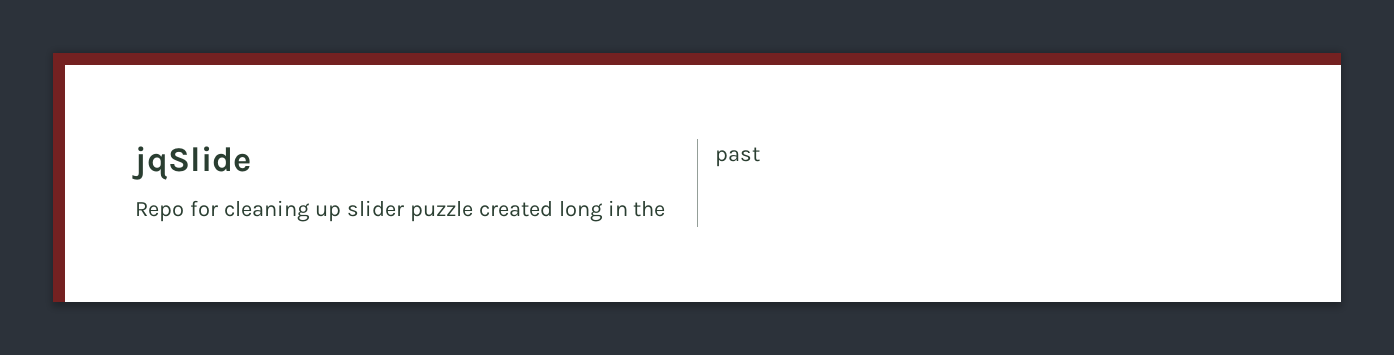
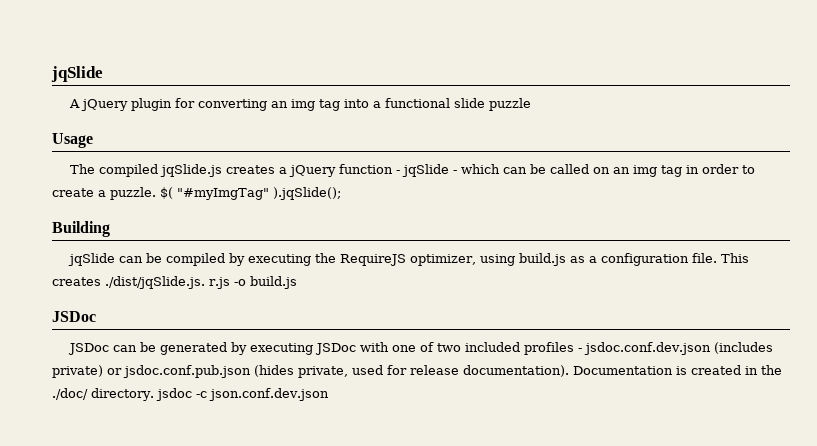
[135,200,666,222] [715,147,760,167] Repo for cleaning up slider puzzle created long in the past -> [69,98,532,111] [52,133,93,148] [70,164,756,177] [52,187,341,200] [52,221,110,237] [68,253,749,266] [52,276,297,289] [52,311,96,322] [68,342,773,355] [52,365,782,378] [52,388,329,401] A jQuery plugin for converting an img tag into a functional slide puzzle // Usage // The compiled jqSlide.js creates a jQuery function - jqSlide - which can be called on an img tag in order to create a puzzle. $( "#myImgTag" ).jqSlide(); // Building // jqSlide can be compiled by executing the RequireJS optimizer, using build.js as a configuration file. This creates ./dist/jqSlide.js. r.js -o build.js // JSDoc // JSDoc can be generated by executing JSDoc with one of two included profiles - jsdoc.conf.dev.json (includes private) or jsdoc.conf.pub.json (hides private, used for release documentation). Documentation is created in the ./doc/ directory. jsdoc -c json.conf.dev.json

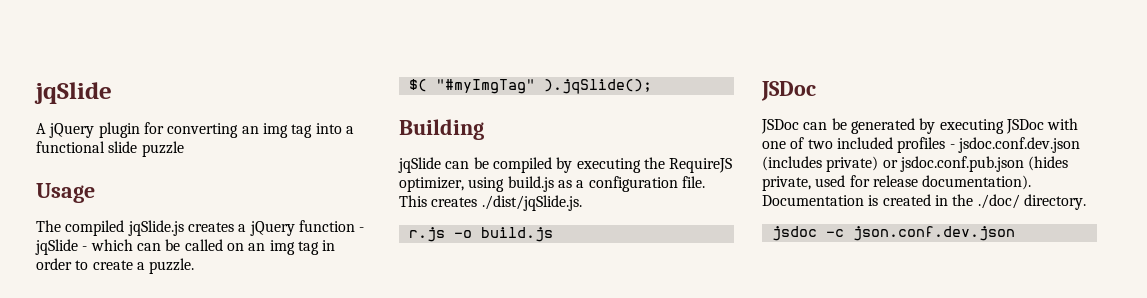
(156, 193) none -> (195, 266) //
(205, 282) none -> (582, 203) //
(154, 394) none -> (1086, 202) //

